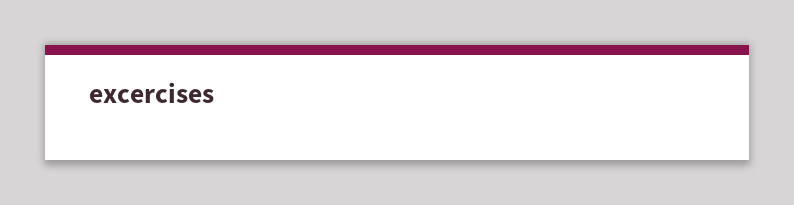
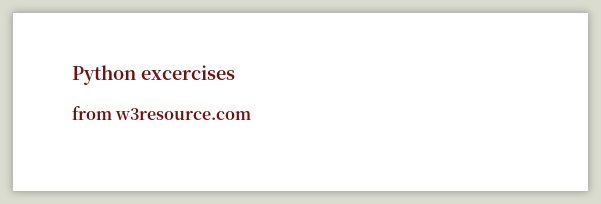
(89, 92) none -> [72,65,136,85] Python
(214, 92) none -> [72,106,252,120] // from w3resource.com

